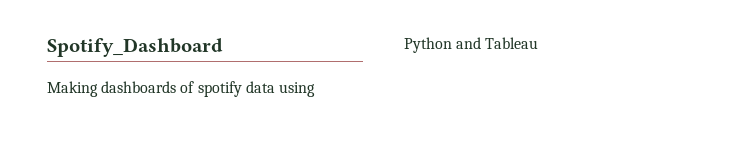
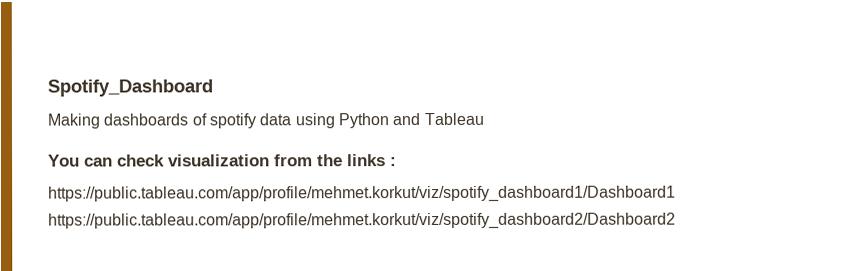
(539, 43) none -> [48,154,397,167] [48,185,676,203] [48,212,676,230] // You can check visualization from the links : // https://public.tableau.com/app/profile/mehmet.korkut/viz/spotify_dashboard1/Dashboard1 https://public.tableau.com/app/profile/mehmet.korkut/viz/spotify_dashboard2/Dashboard2

